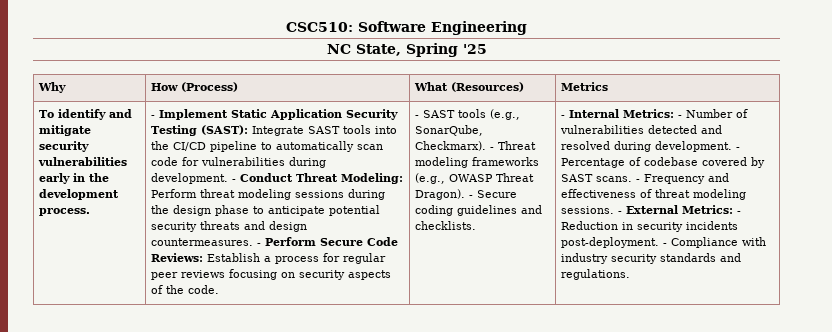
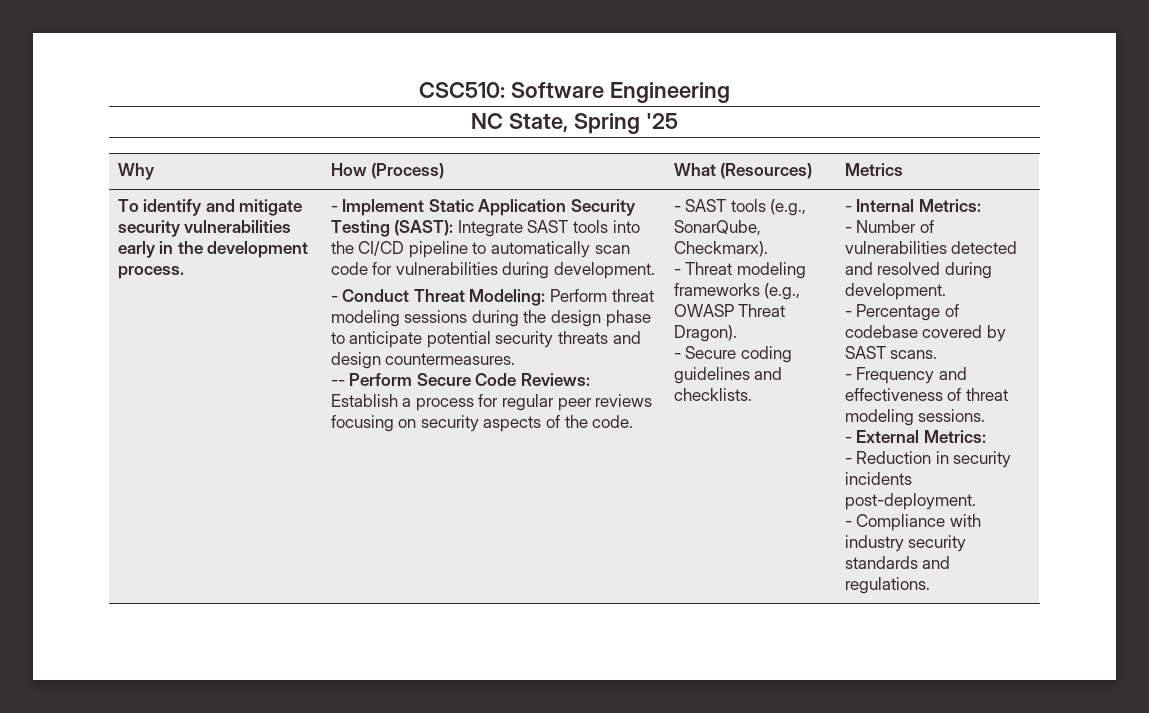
(229, 178) none -> (655, 270) //
[257,243,262,246] - -> [330,380,345,386] // --
(487, 146) none -> (768, 249) //
(466, 194) none -> (737, 333) //
(675, 113) none -> (981, 205) //
(733, 146) none -> (946, 291) //
(633, 179) none -> (938, 354) //
(615, 210) none -> (986, 415) //
(734, 209) none -> (986, 436) //
(660, 242) none -> (976, 501) //

